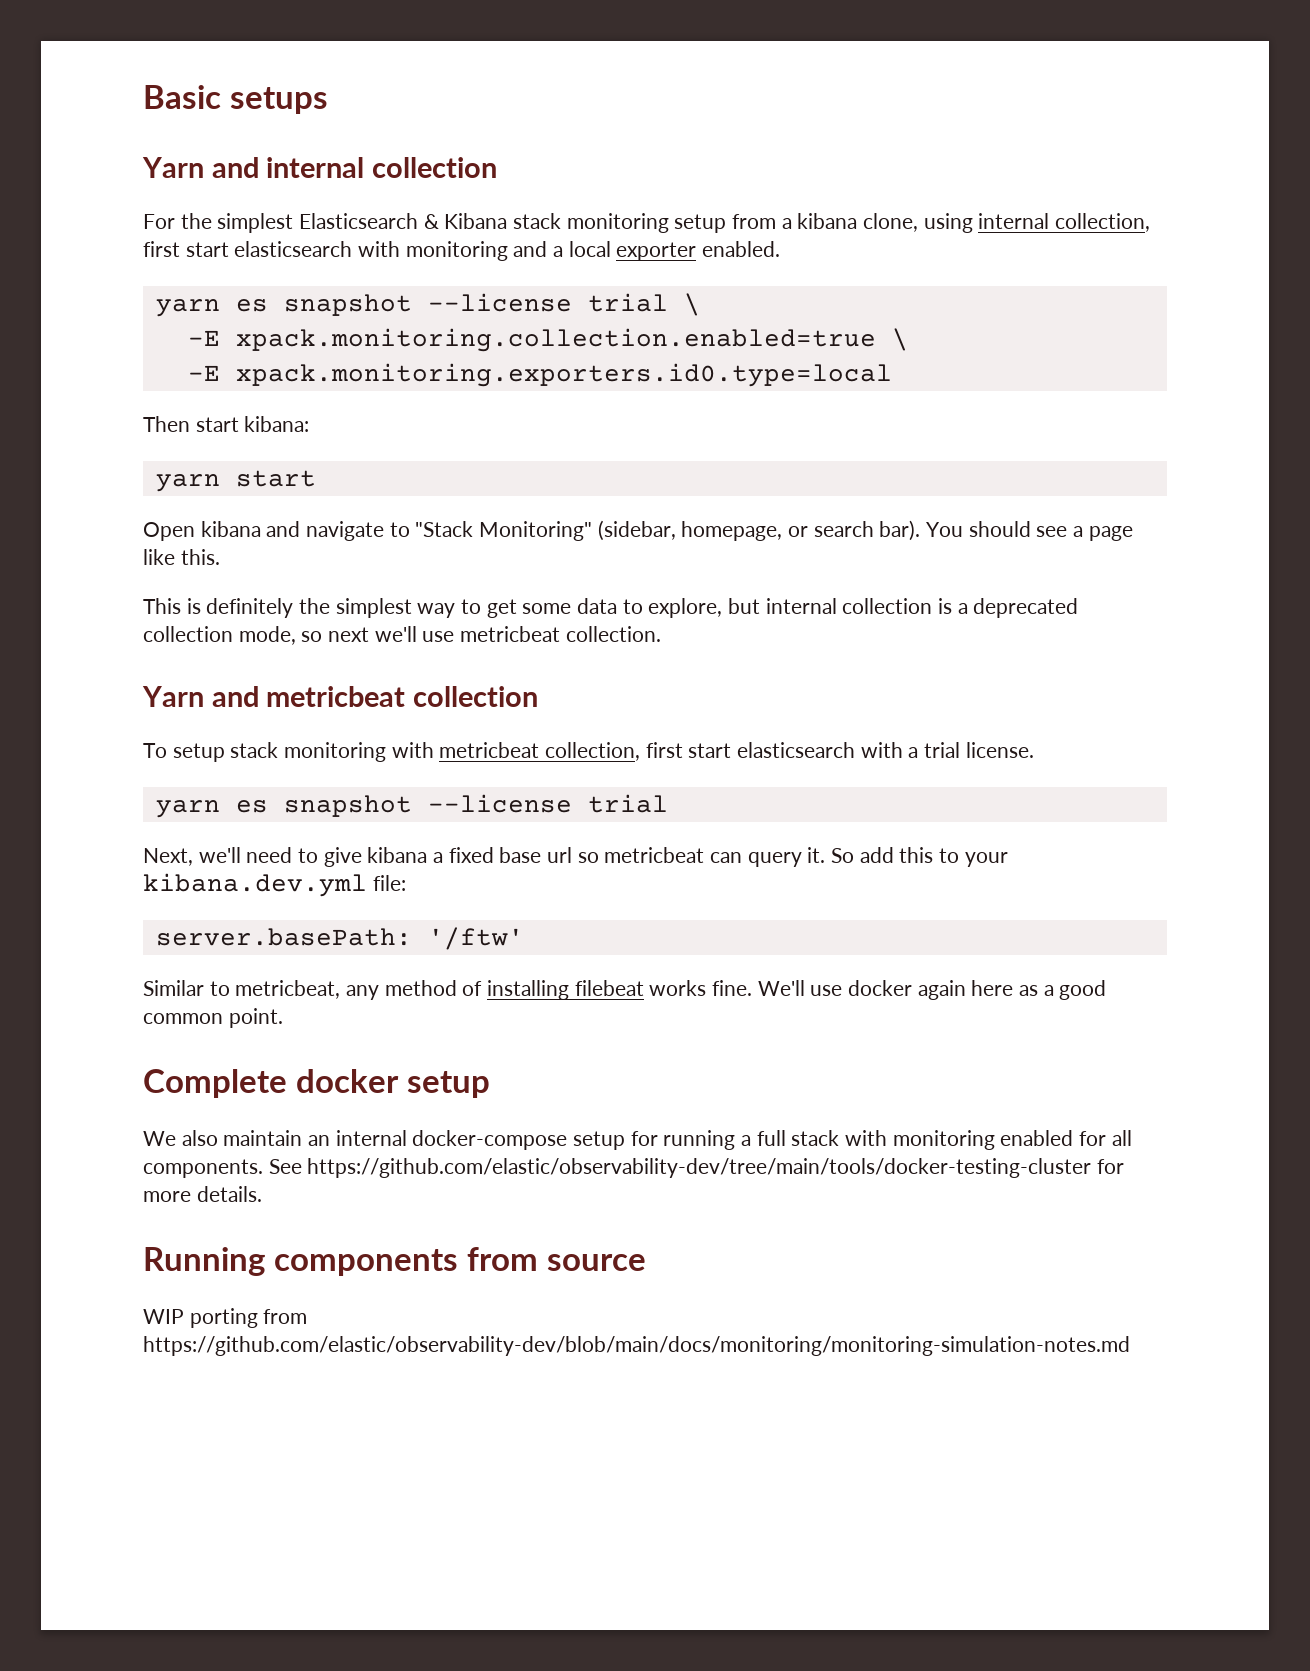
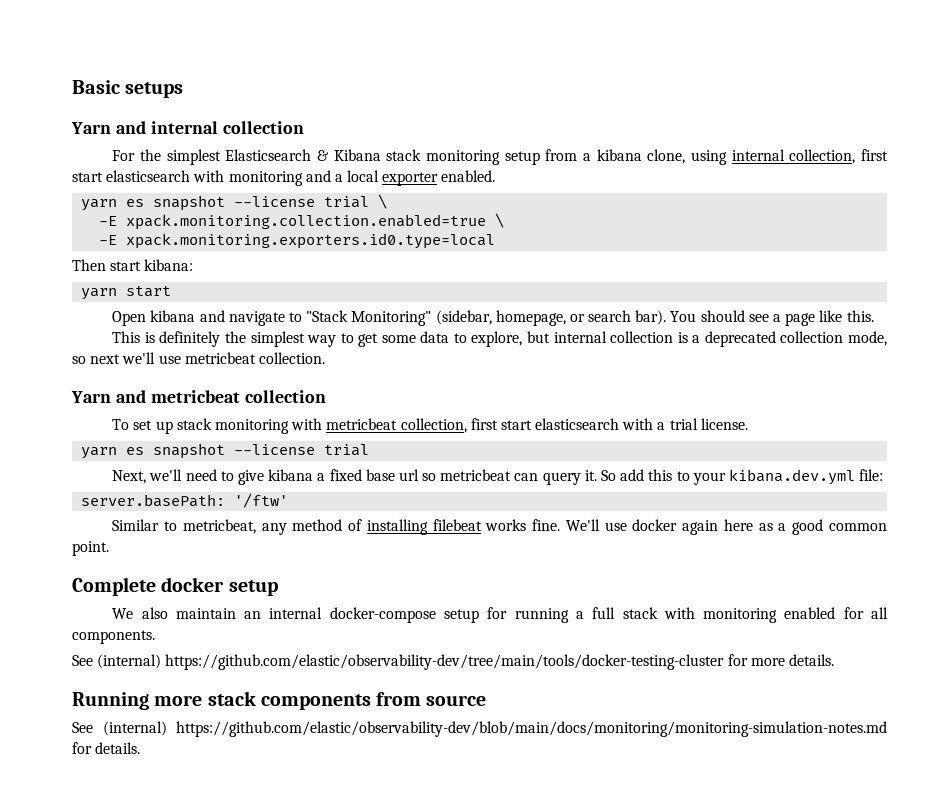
[172,743,225,762] setup -> [133,420,173,434] set up
[268,1159,302,1174] See -> [72,654,162,669] // See (internal)
(265, 1261) none -> [154,691,256,706] more stack
[143,1308,308,1328] [143,1336,1130,1356] WIP porting from https://github.com/elastic/observability-dev/blob/main/docs/monitoring/monitoring-simulation-notes.md -> [72,721,888,737] [72,742,141,754] See (internal) https://github.com/elastic/observability-dev/blob/main/docs/monitoring/monitoring-simulation-notes.md for details.

